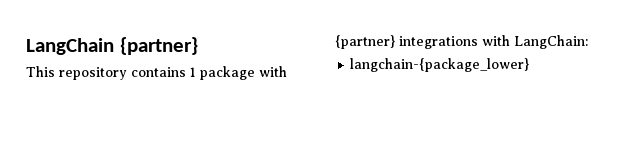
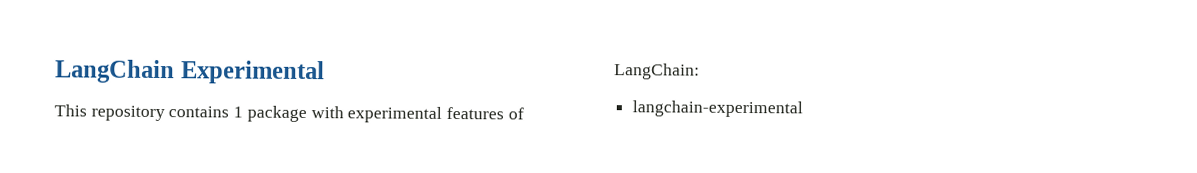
[119,37,198,55] {partner} -> [180,60,325,85] Experimental
[335,35,510,49] {partner} integrations with -> [347,106,524,123] experimental features of
[350,58,530,72] langchain-{package_lower} -> [632,100,804,118] langchain-experimental

